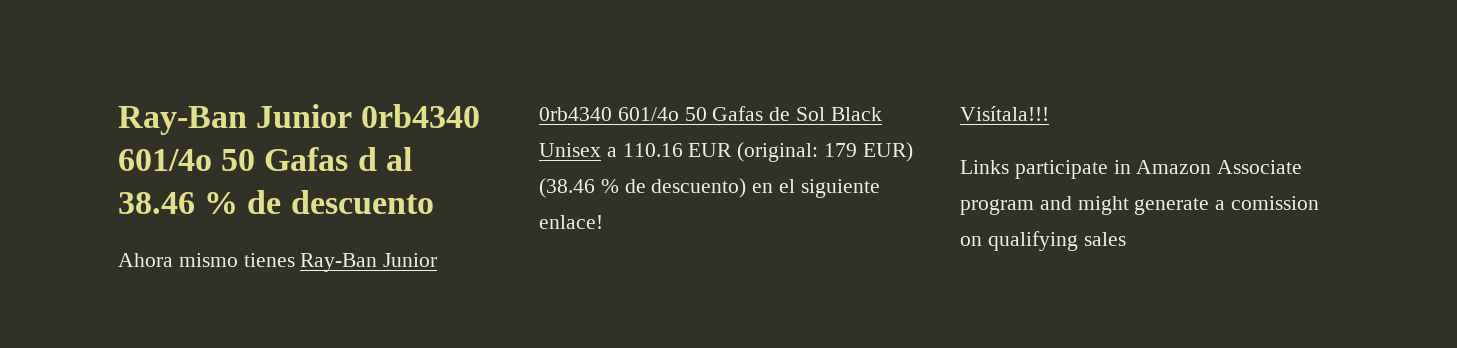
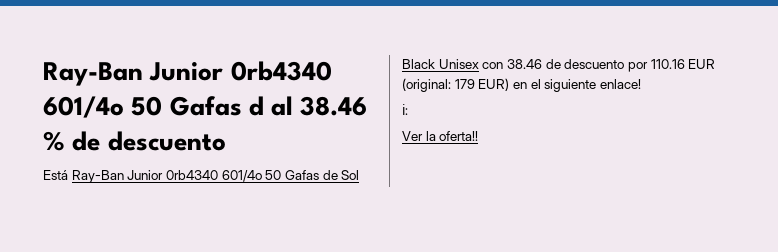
[118,253,295,267] Ahora mismo tienes -> [43,170,68,180] Está
[606,147,617,157] a -> [482,59,648,72] con 38.46 de descuento por
[539,178,747,198] (38.46 % de descuento) -> (510, 84) none
[960,106,1049,121] [960,160,1303,179] [960,196,1320,215] [960,231,1126,251] Visítala!!! // Links participate in Amazon Associate program and might generate a comission on qualifying sales -> [402,104,408,115] [402,131,479,141] ℹ: // Ver la oferta!!

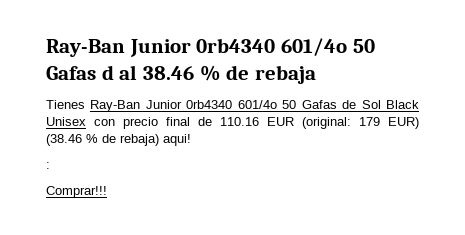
[107,131,226,151] [43,170,68,180] descuento // Está -> [255,65,317,84] [46,100,85,109] rebaja // Tienes
[506,59,648,72] 38.46 de descuento por -> [123,117,212,129] precio final de
[512,79,641,92] [402,104,408,115] [402,131,479,141] en el siguiente enlace! // ℹ: // Ver la oferta!! -> [46,134,191,146] [46,162,50,169] [46,186,107,198] (38.46 % de rebaja) aqui! // : // Comprar!!!

